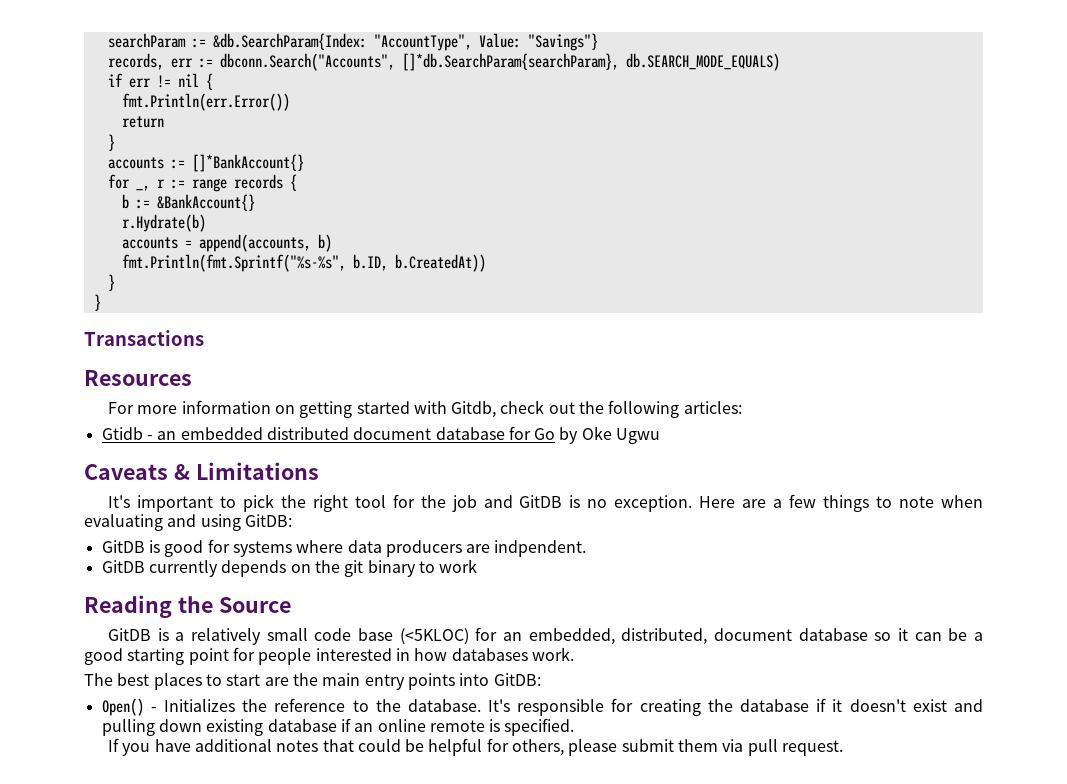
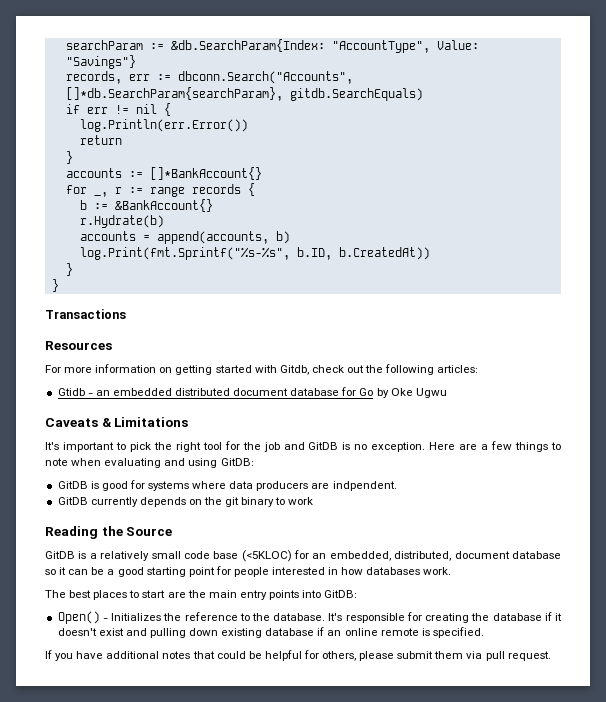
[625,53,780,71] db.SEARCH_MODE_EQUALS) -> [289,88,423,101] gitdb.SearchEquals)
[121,93,290,111] fmt.Println(err.Error()) -> [79,119,248,132] log.Println(err.Error())
[121,254,346,272] fmt.Println(fmt.Sprintf("%s-%s", -> [79,247,290,260] log.Print(fmt.Sprintf("%s-%s",

